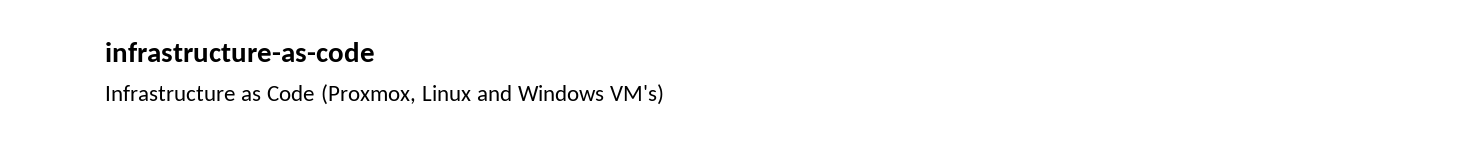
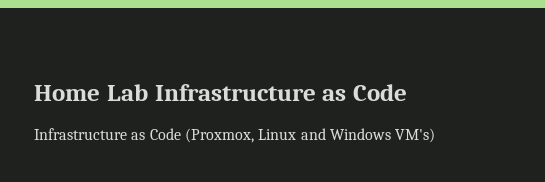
[105,42,375,62] infrastructure-as-code -> [34,84,407,101] Home Lab Infrastructure as Code

